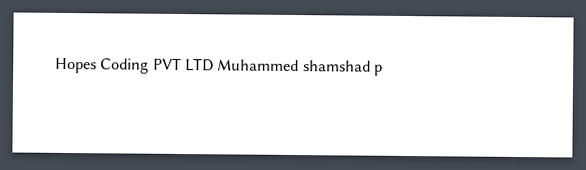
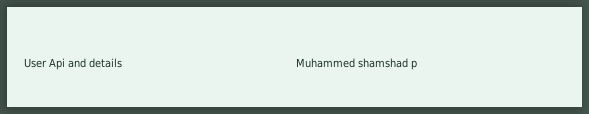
[55,57,214,74] Hopes Coding PVT LTD -> [24,58,122,70] User Api and details //

